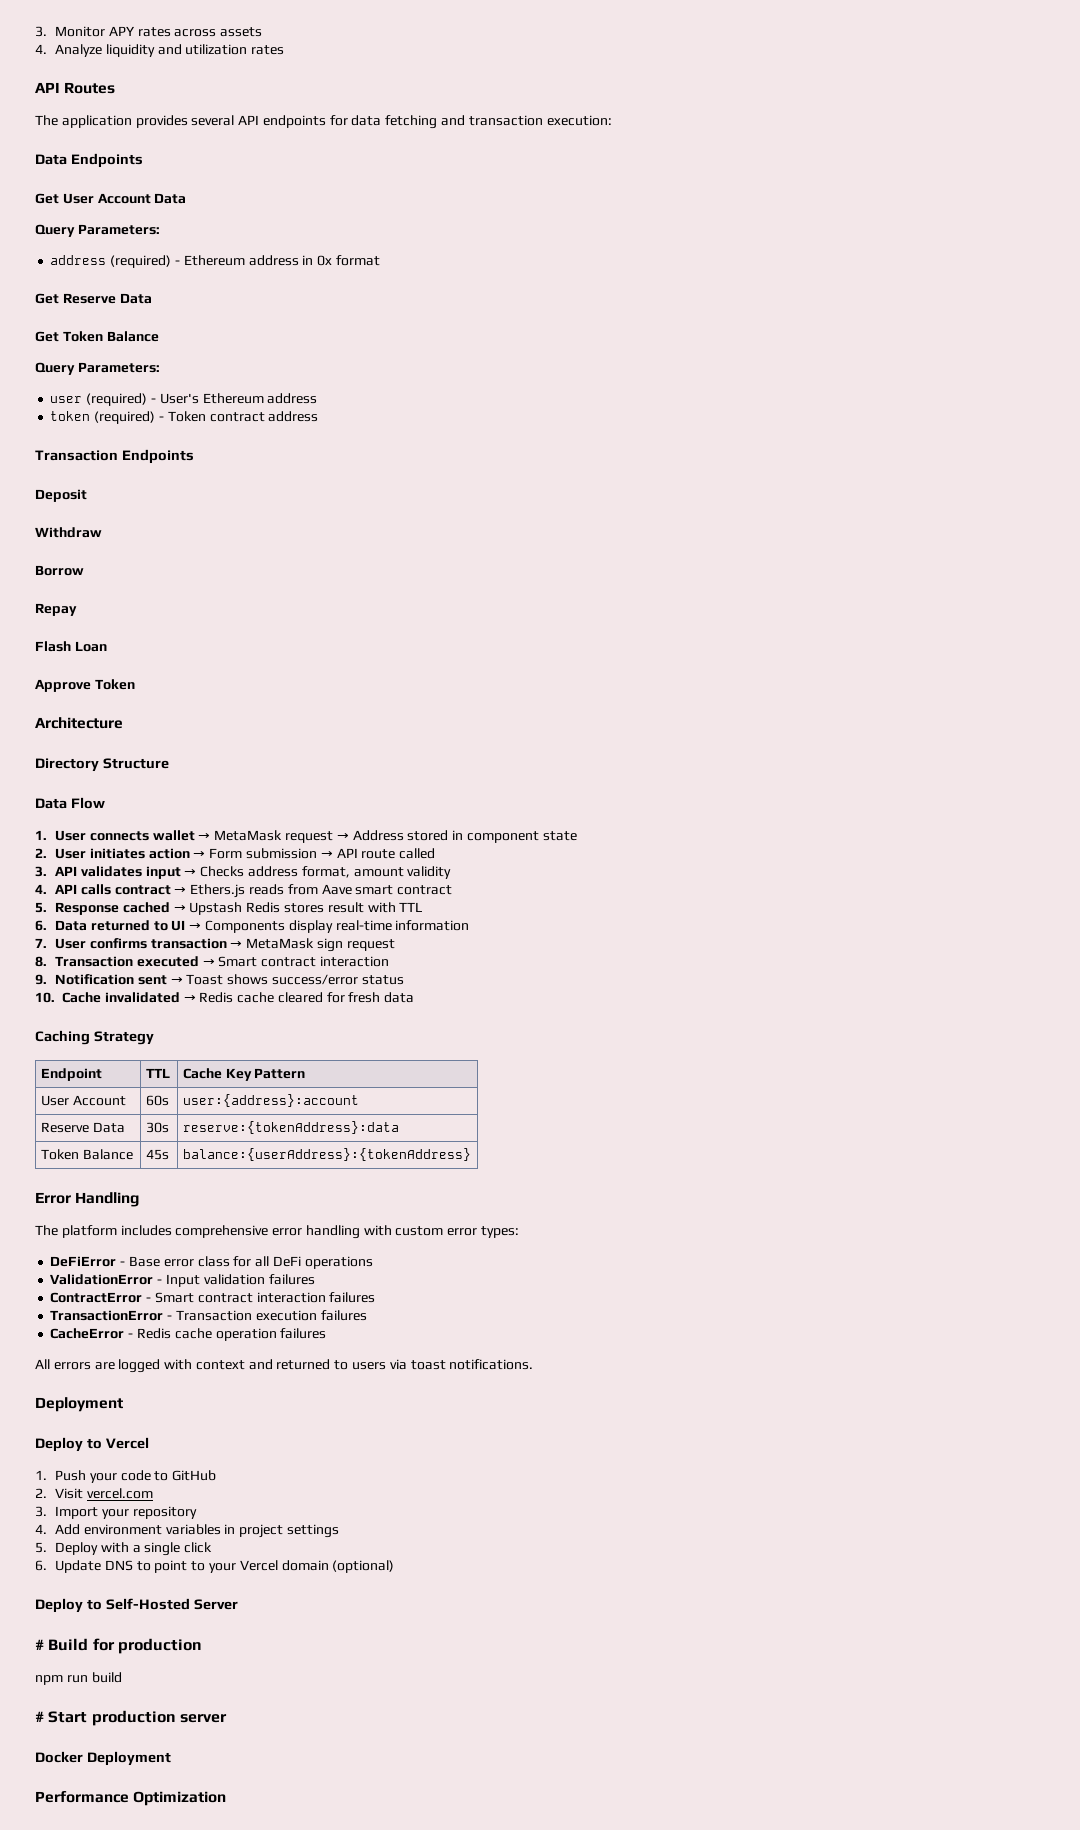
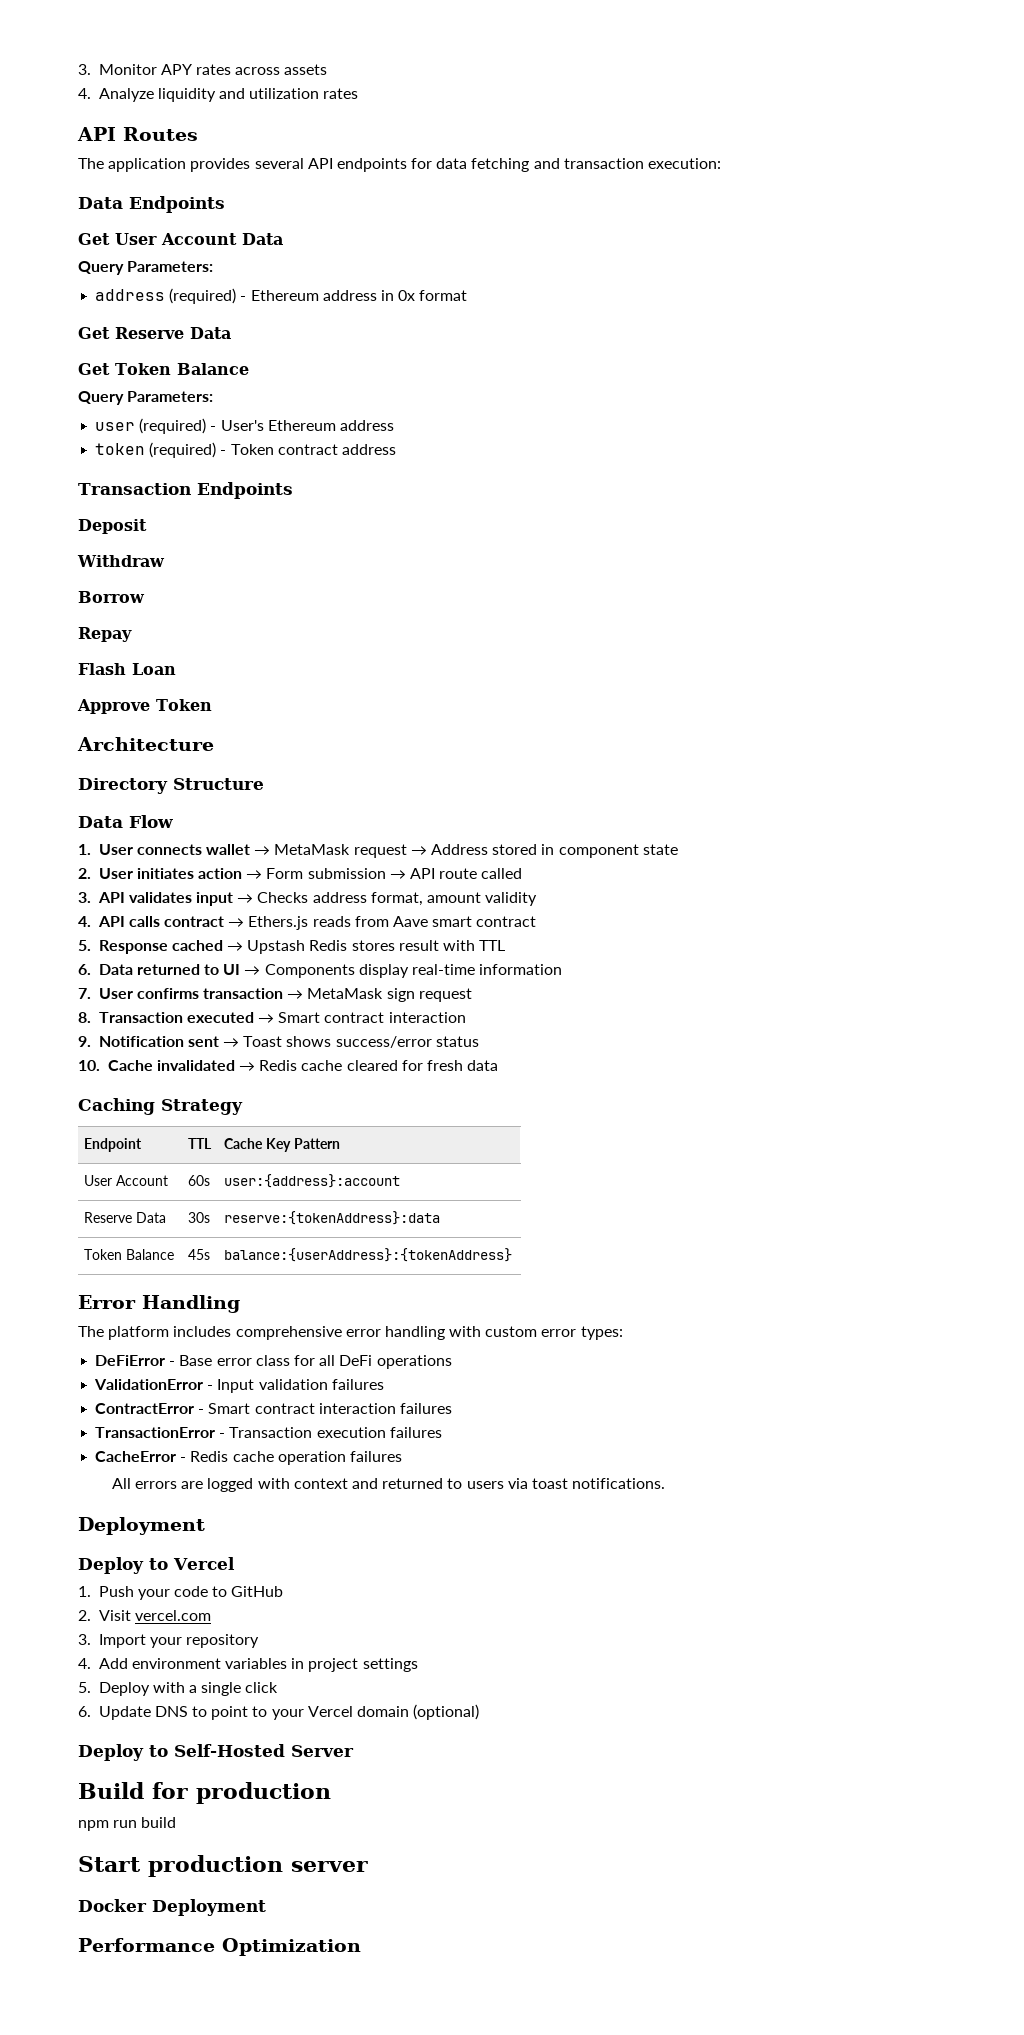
[35,1639,44,1650] # -> (354, 1751) none
[35,1711,44,1722] # -> (177, 1822) none

